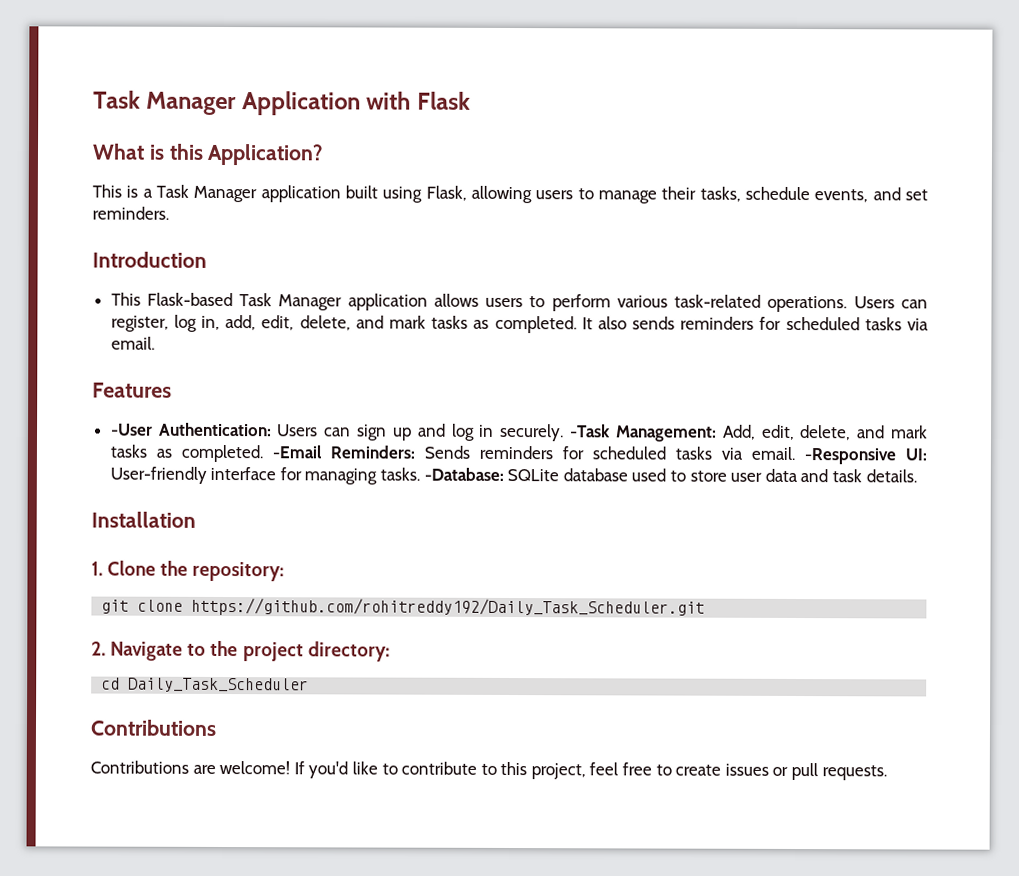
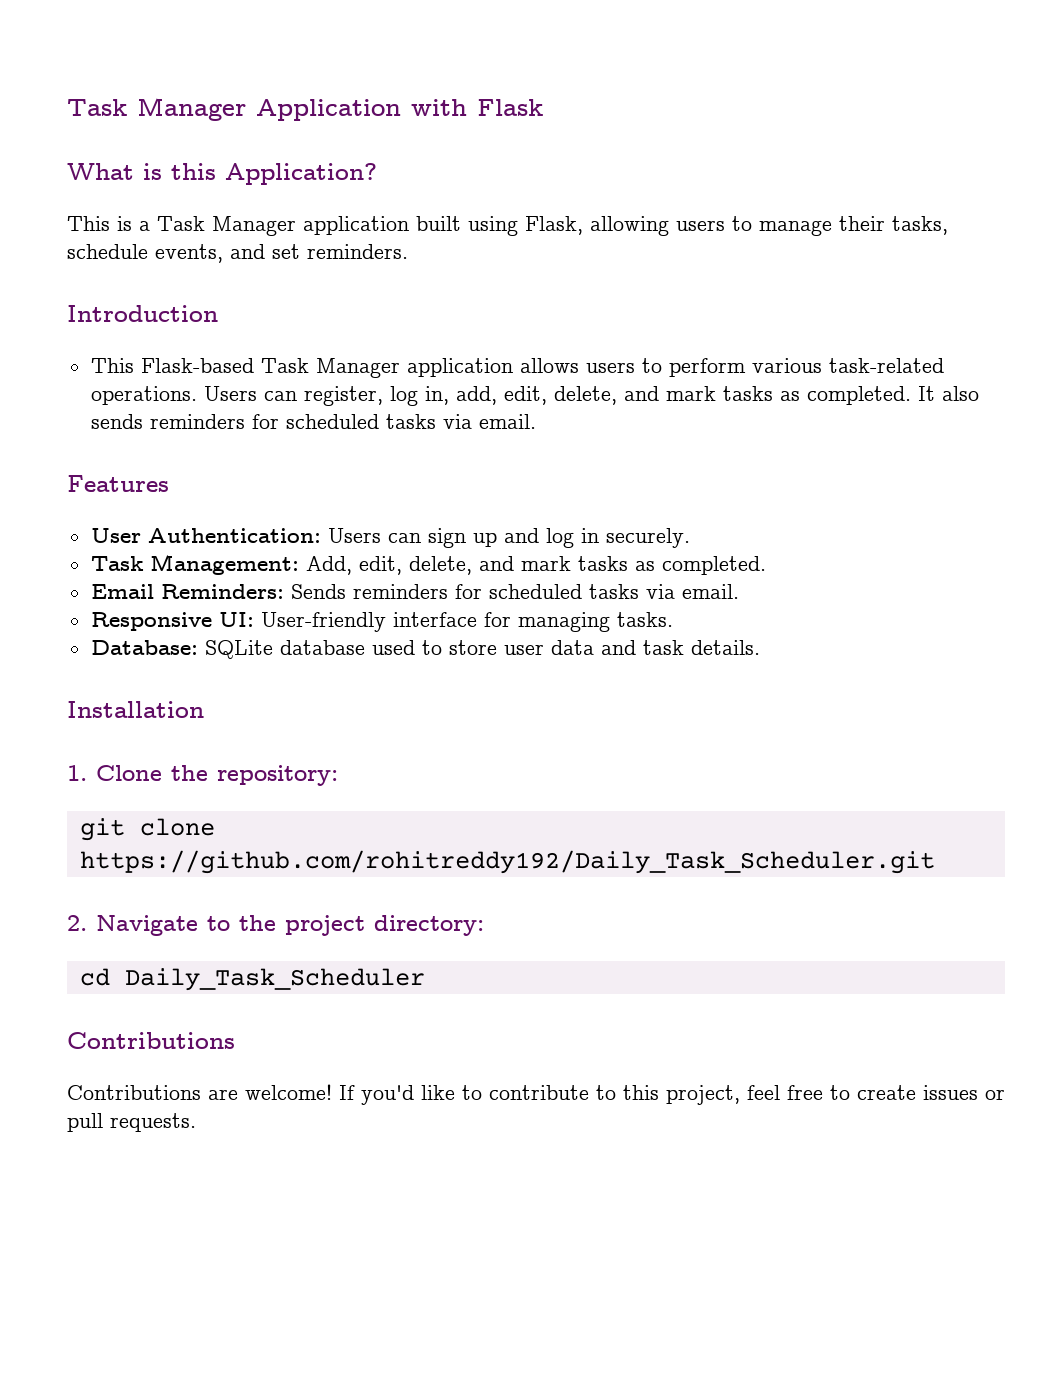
[110,423,153,436] -User -> [90,528,141,543] User
[570,424,612,438] -Task -> [90,556,144,571] // Task
[271,445,322,459] -Email -> [90,584,154,599] // Email
[803,448,896,465] -Responsive -> [90,612,212,631] // Responsive
[423,467,504,481] -Database: -> [90,640,198,655] // Database:

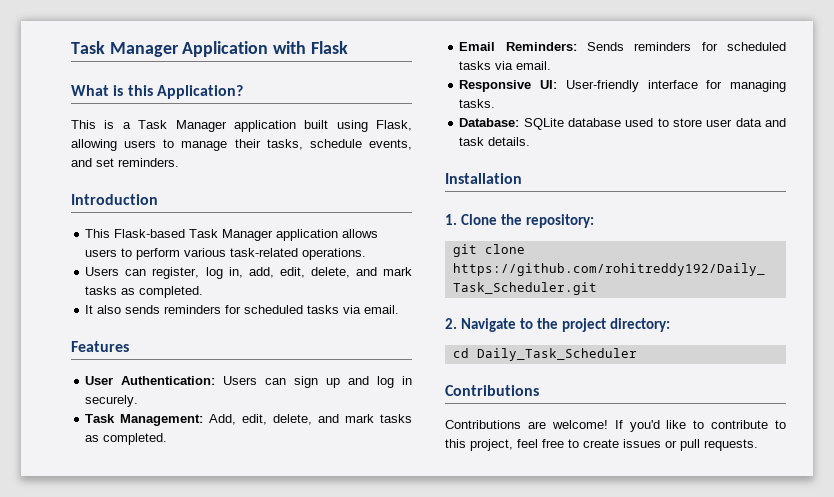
(197, 395) none -> (367, 254) //
(911, 395) none -> (204, 292) //

